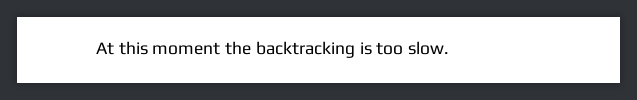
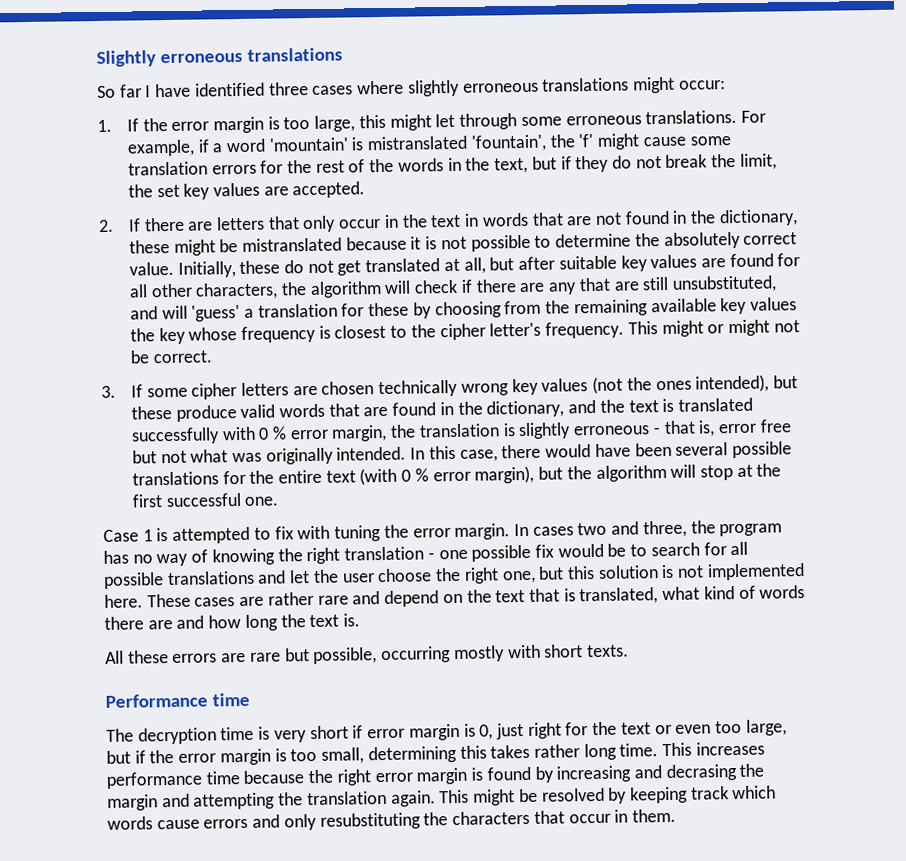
[96,41,449,58] At this moment the backtracking is too slow. -> [96,47,344,67] [97,76,726,98] [97,109,766,134] [126,133,731,157] [127,153,777,176] [127,181,366,200] [98,209,798,233] [128,231,798,256] [128,253,801,278] [128,275,777,300] [129,297,797,322] [129,319,800,345] [129,350,213,364] [101,374,798,400] [130,397,753,422] [130,419,792,445] [131,441,792,465] [131,463,782,486] [131,493,280,508] [103,520,783,544] [103,541,749,567] [103,563,805,589] [104,585,806,608] [104,613,361,631] [105,644,629,664] [105,692,251,708] [106,719,787,745] [106,741,765,766] [106,763,765,789] [107,785,777,811] [107,808,676,831] Slightly erroneous translations // So far I have identified three cases where slightly erroneous translations might occur: // 1. If the error margin is too large, this might let through some erroneous translations. For example, if a word 'mountain' is mistranslated 'fountain', the 'f' might cause some translation errors for the rest of the words in the text, but if they do not break the limit, the set key values are accepted. // 2. If there are letters that only occur in the text in words that are not found in the dictionary, these might be mistranslated because it is not possible to determine the absolutely correct value. Initially, these do not get translated at all, but after suitable key values are found for all other characters, the algorithm will check if there are any that are still unsubstituted, and will 'guess' a translation for these by choosing from the remaining available key values the key whose frequency is closest to the cipher letter's frequency. This might or might not be correct. // 3. If some cipher letters are chosen technically wrong key values (not the ones intended), but these produce valid words that are found in the dictionary, and the text is translated successfully with 0 % error margin, the translation is slightly erroneous - that is, error free but not what was originally intended. In this case, there would have been several possible translations for the entire text (with 0 % error margin), but the algorithm will stop at the first successful one. // Case 1 is attempted to fix with tuning the error margin. In cases two and three, the program has no way of knowing the right translation - one possible fix would be to search for all possible translations and let the user choose the right one, but this solution is not implemented here. These cases are rather rare and depend on the text that is translated, what kind of words there are and how long the text is. // All these errors are rare but possible, occurring mostly with short texts. // Performance time // The decryption time is very short if error margin is 0, just right for the text or even too large, but if the error margin is too small, determining this takes rather long time. This increases performance time because the right error margin is found by increasing and decrasing the margin and attempting the translation again. This might be resolved by keeping track which words cause errors and only resubstituting the characters that occur in them.

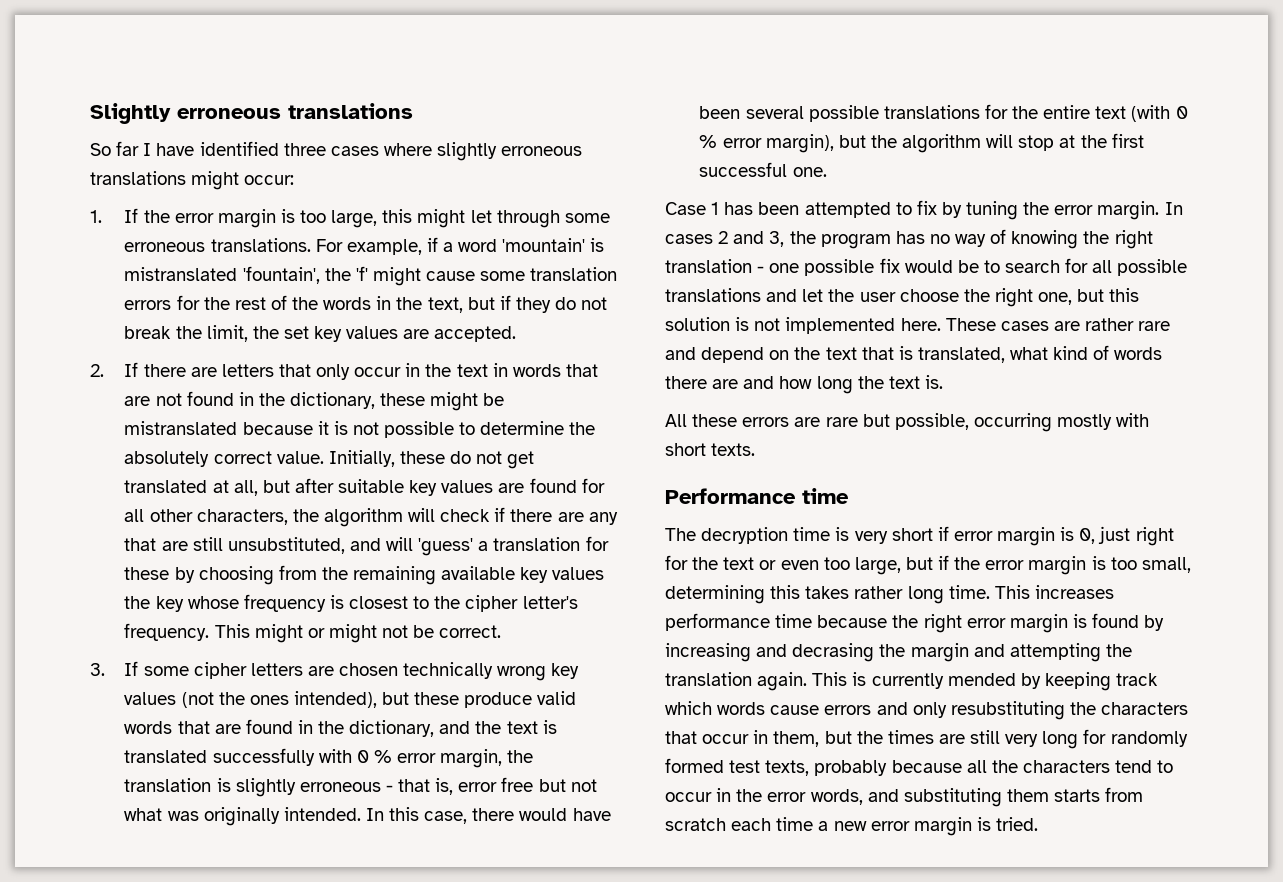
[156,528,169,542] is -> [724,202,800,215] has been
[297,525,331,540] with -> [941,202,962,218] by
[577,520,687,538] two and three, -> [718,231,785,247] 2 and 3,
[473,787,605,806] might be resolved -> [852,672,1016,689] is currently mended
[631,808,676,823] them. -> [773,729,1188,749] [665,758,1174,776] [665,787,1144,807] [665,817,1039,836] them, but the times are still very long for randomly formed test texts, probably because all the characters tend to occur in the error words, and substituting them starts from scratch each time a new error margin is tried.

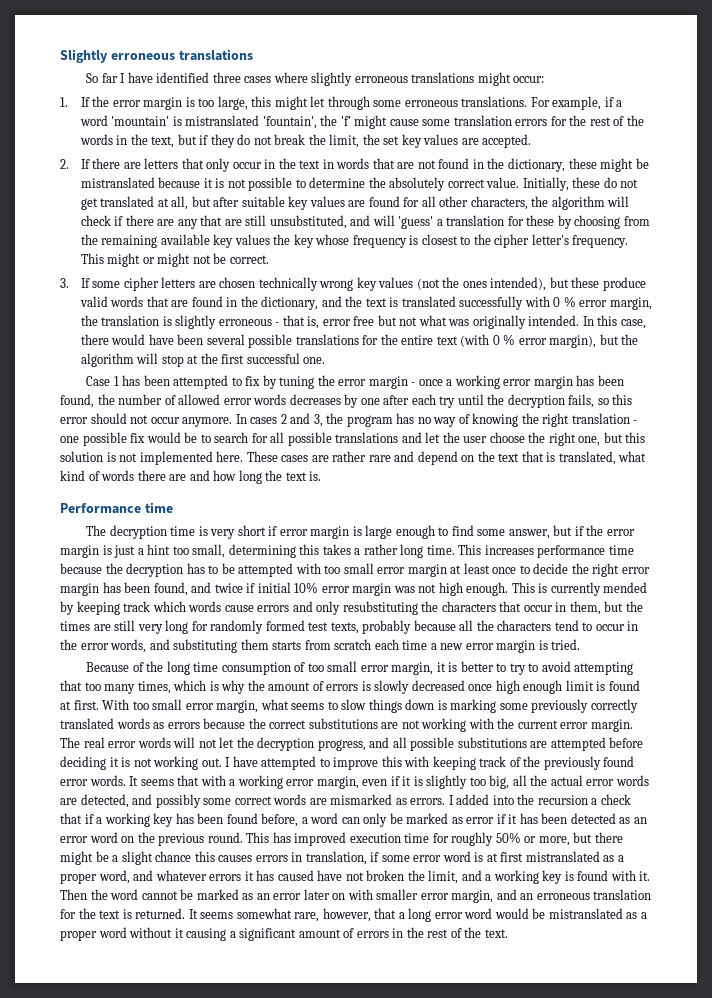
[1097,201,1160,220] margin. -> [368,375,624,389] [60,394,633,408] [60,413,233,427] margin - once a working error margin has been found, the number of allowed error words decreases by one after each try until the decryption fails, so this error should not occur anymore.
[665,413,1150,432] [665,443,756,456] // All these errors are rare but possible, occurring mostly with short texts. -> (322, 476) none
[1079,526,1174,546] [665,555,901,575] 0, just right for the text or even too large, -> [365,525,550,539] large enough to find some answer,
(1106, 563) none -> [114,544,171,558] just a hint
(850, 592) none -> [354,548,361,555] a
[923,613,1165,633] [665,643,1132,662] [665,672,808,691] right error margin is found by increasing and decrasing the margin and attempting the translation again. -> [126,563,650,577] [60,582,509,596] decryption has to be attempted with too small error margin at least once to decide the right error margin has been found, and twice if initial 10% error margin was not high enough.
(1039, 824) none -> [86,661,634,675] [60,680,640,694] [60,699,638,713] [60,718,633,732] [60,737,644,751] [60,756,635,770] [60,775,649,789] [60,794,631,808] [60,813,647,827] [60,832,623,846] [60,851,624,865] [60,870,651,884] [60,889,652,903] [60,908,647,922] [60,927,508,941] // Because of the long time consumption of too small error margin, it is better to try to avoid attempting that too many times, which is why the amount of errors is slowly decreased once high enough limit is found at first. With too small error margin, what seems to slow things down is marking some previously correctly translated words as errors because the correct substitutions are not working with the current error margin. The real error words will not let the decryption progress, and all possible substitutions are attempted before deciding it is not working out. I have attempted to improve this with keeping track of the previously found error words. It seems that with a working error margin, even if it is slightly too big, all the actual error words are detected, and possibly some correct words are mismarked as errors. I added into the recursion a check that if a working key has been found before, a word can only be marked as error if it has been detected as an error word on the previous round. This has improved execution time for roughly 50% or more, but there might be a slight chance this causes errors in translation, if some error word is at first mistranslated as a proper word, and whatever errors it has caused have not broken the limit, and a working key is found with it. Then the word cannot be marked as an error later on with smaller error margin, and an erroneous translation for the text is returned. It seems somewhat rare, however, that a long error word would be mistranslated as a proper word without it causing a significant amount of errors in the rest of the text.

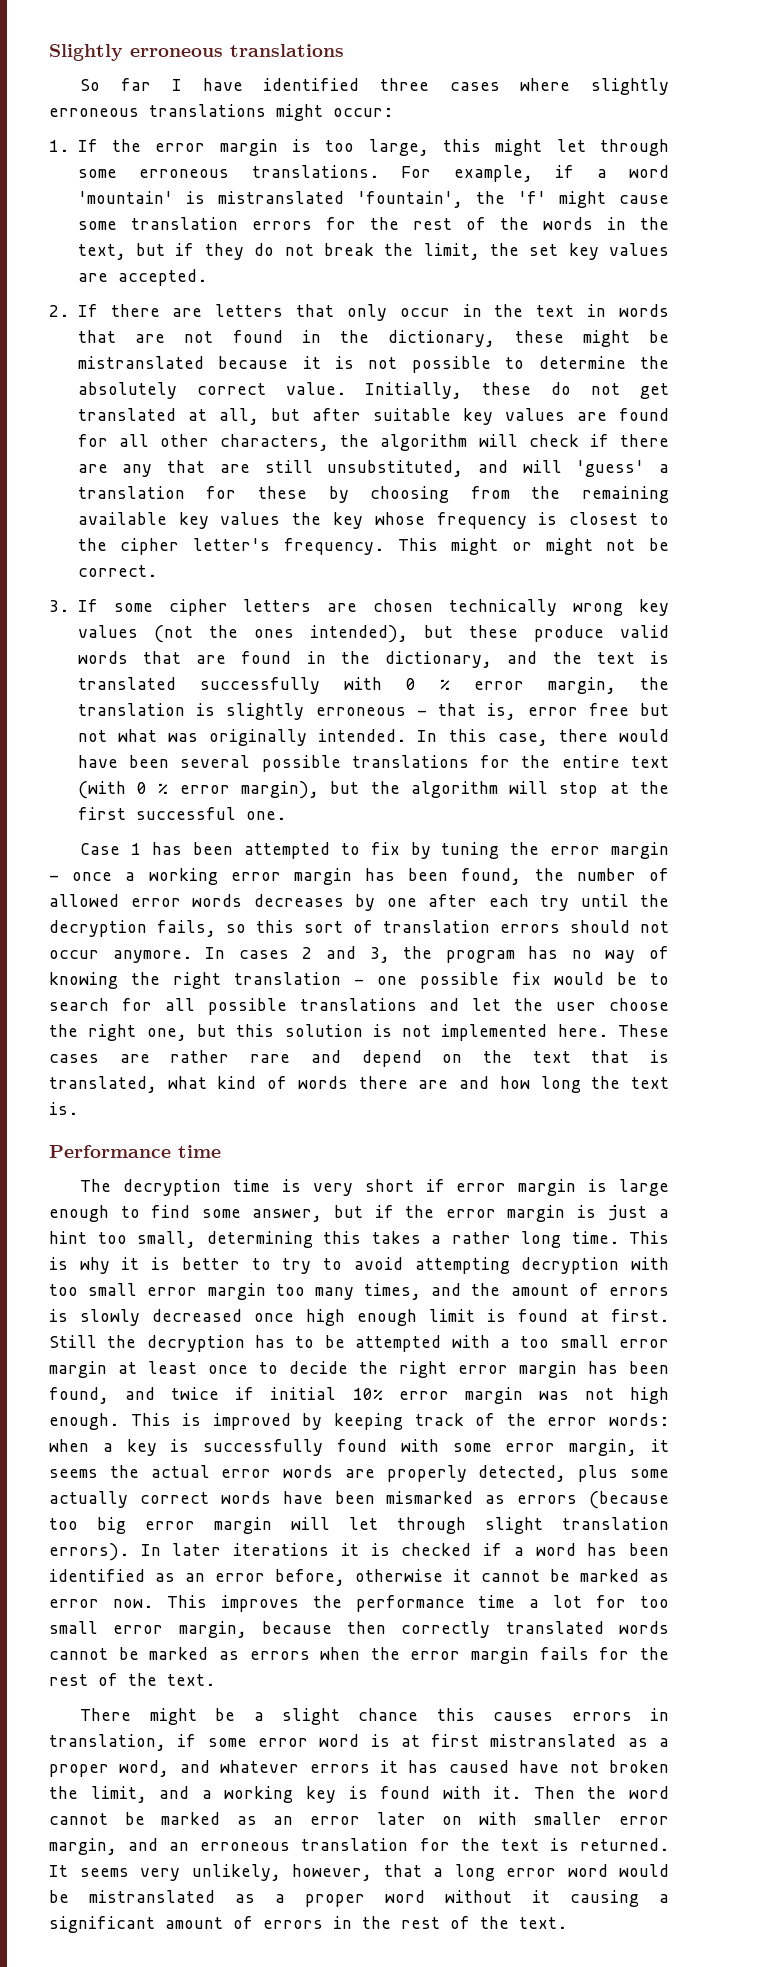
[60,417,88,424] error -> [304,920,560,933] sort of translation errors
[484,545,634,558] [60,563,102,574] increases performance time because -> [49,1257,670,1274] [49,1283,669,1300] [49,1309,669,1326] [49,1335,97,1348] is why it is better to try to avoid attempting decryption with too small error margin too many times, and the amount of errors is slowly decreased once high enough limit is found at first. Still
(321, 568) none -> [499,1339,510,1348] a
[550,582,648,596] currently mended -> [212,1413,291,1430] improved
[152,601,643,615] [60,620,639,634] [60,639,581,653] [86,661,634,675] [60,680,640,694] [60,699,638,713] [60,718,633,732] [60,737,644,751] [60,756,635,770] [60,775,527,789] which words cause errors and only resubstituting the characters that occur in them, but the times are still very long for randomly formed test texts, probably because all the characters tend to occur in the error words, and substituting them starts from scratch each time a new error margin is tried. // Because of the long time consumption of too small error margin, it is better to try to avoid attempting that too many times, which is why the amount of errors is slowly decreased once high enough limit is found at first. With too small error margin, what seems to slow things down is marking some previously correctly translated words as errors because the correct substitutions are not working with the current error margin. The real error words will not let the decryption progress, and all possible substitutions are attempted before deciding it is not working out. I have attempted to improve this with keeping track of the previously found error words. It seems that with a working error margin, even if it is slightly too big, all -> [475,1413,670,1426] [49,1439,669,1456] [49,1469,98,1478] of the error words: when a key is successfully found with some error margin, it seems
[80,794,631,808] [60,813,647,827] [60,832,623,846] detected, and possibly some correct words are mismarked as errors. I added into the recursion a check that if a working key has been found before, a word can only be marked as error if it has been detected as an error word on the previous round. This has improved execution time for roughly 50% or more, but there -> [386,1465,669,1482] [49,1491,669,1509] [49,1517,669,1534] [49,1543,670,1561] [49,1569,669,1586] [49,1595,669,1612] [49,1621,669,1638] [49,1647,669,1664] [49,1673,215,1686] [80,1708,132,1721] properly detected, plus some actually correct words have been mismarked as errors (because too big error margin will let through slight translation errors). In later iterations it is checked if a word has been identified as an error before, otherwise it cannot be marked as error now. This improves the performance time a lot for too small error margin, because then correctly translated words cannot be marked as errors when the error margin fails for the rest of the text. // There
[236,908,320,922] somewhat rare, -> [140,1864,281,1881] very unlikely,

